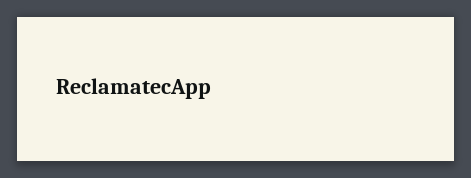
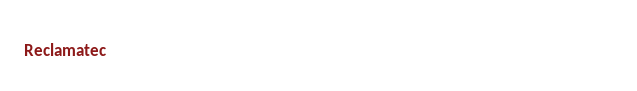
[56,78,211,99] ReclamatecApp -> [24,43,106,56] Reclamatec

